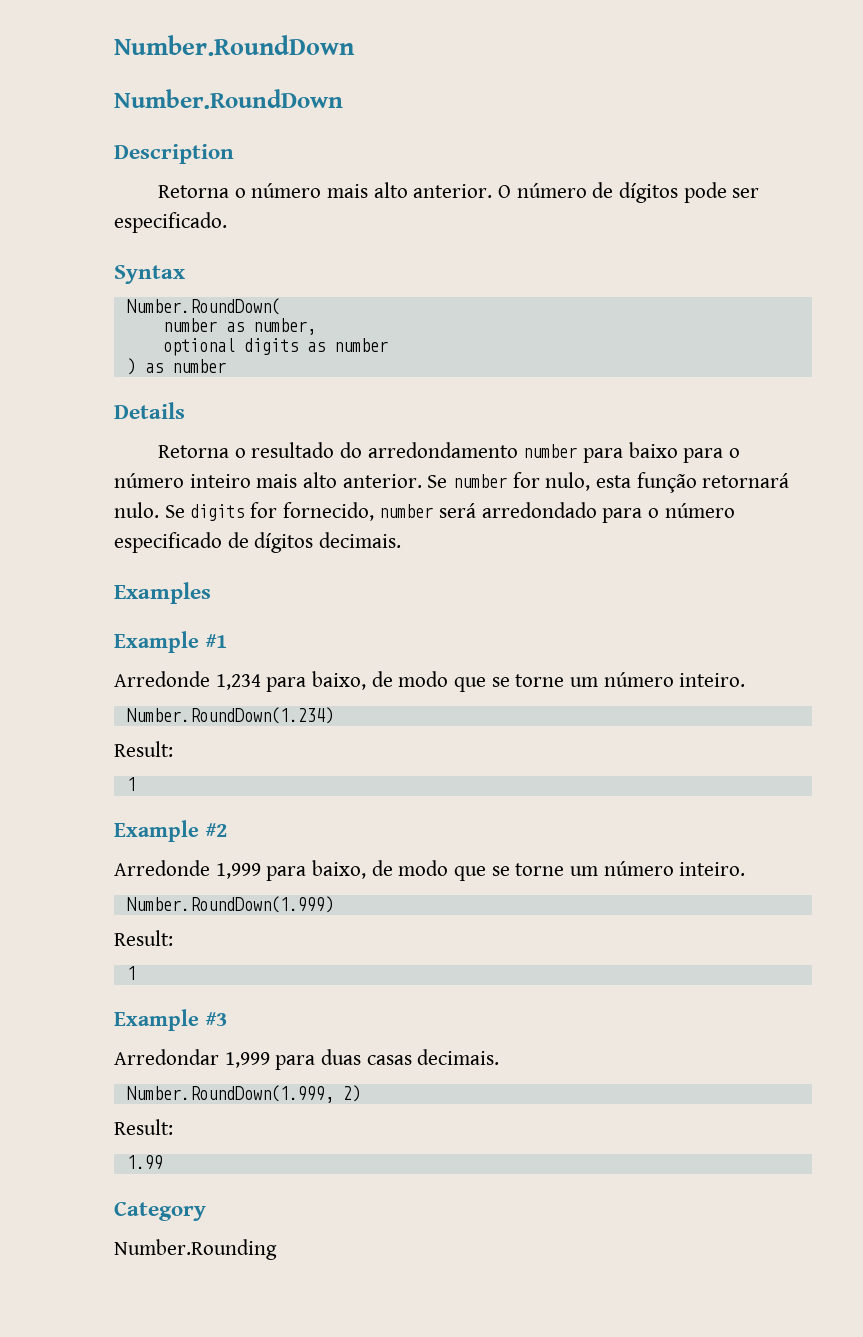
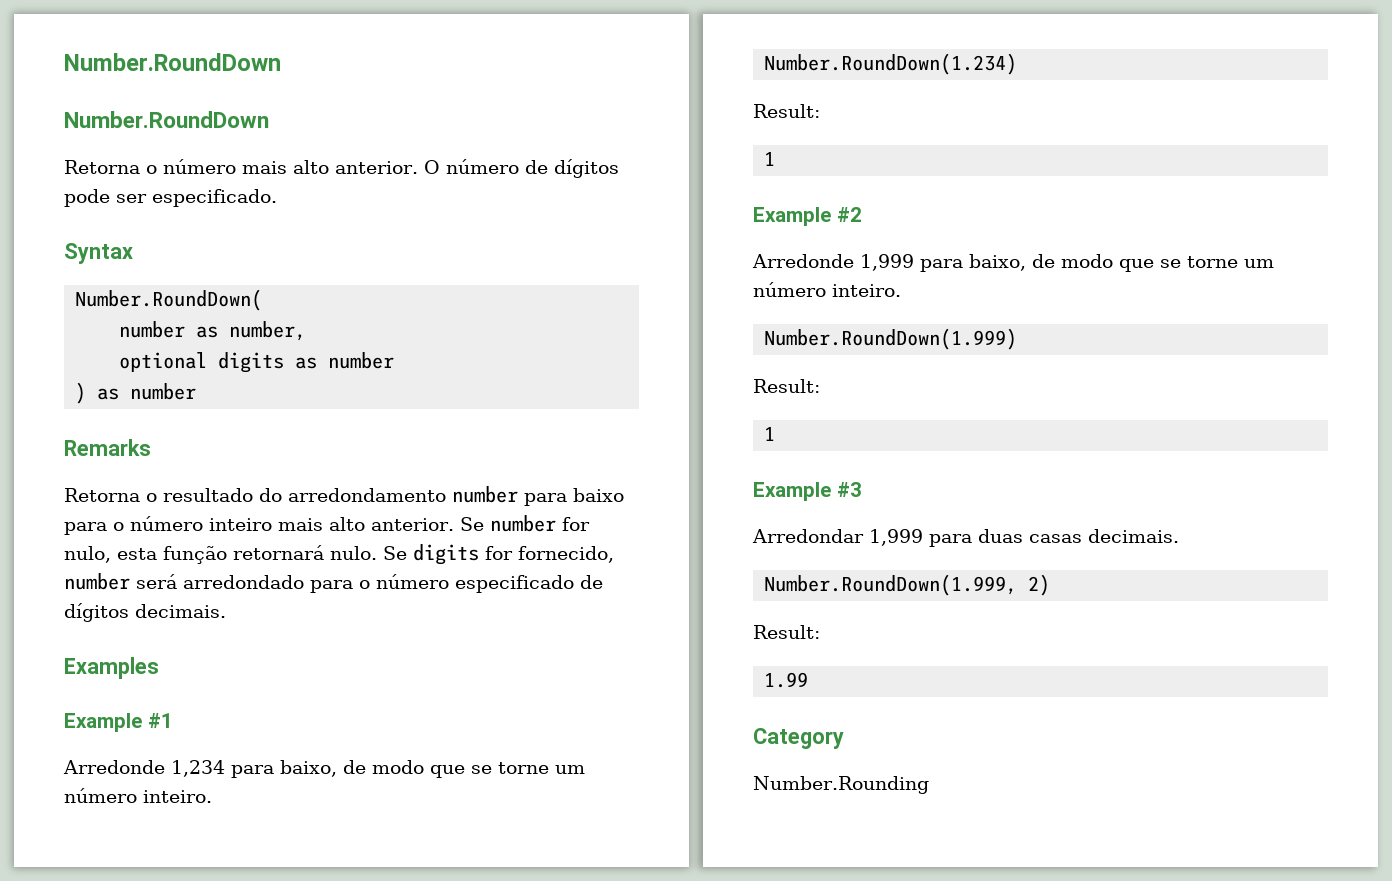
[114,144,234,164] // Description -> (269, 119) none
[114,402,185,419] Details -> [64,439,151,456] Remarks

